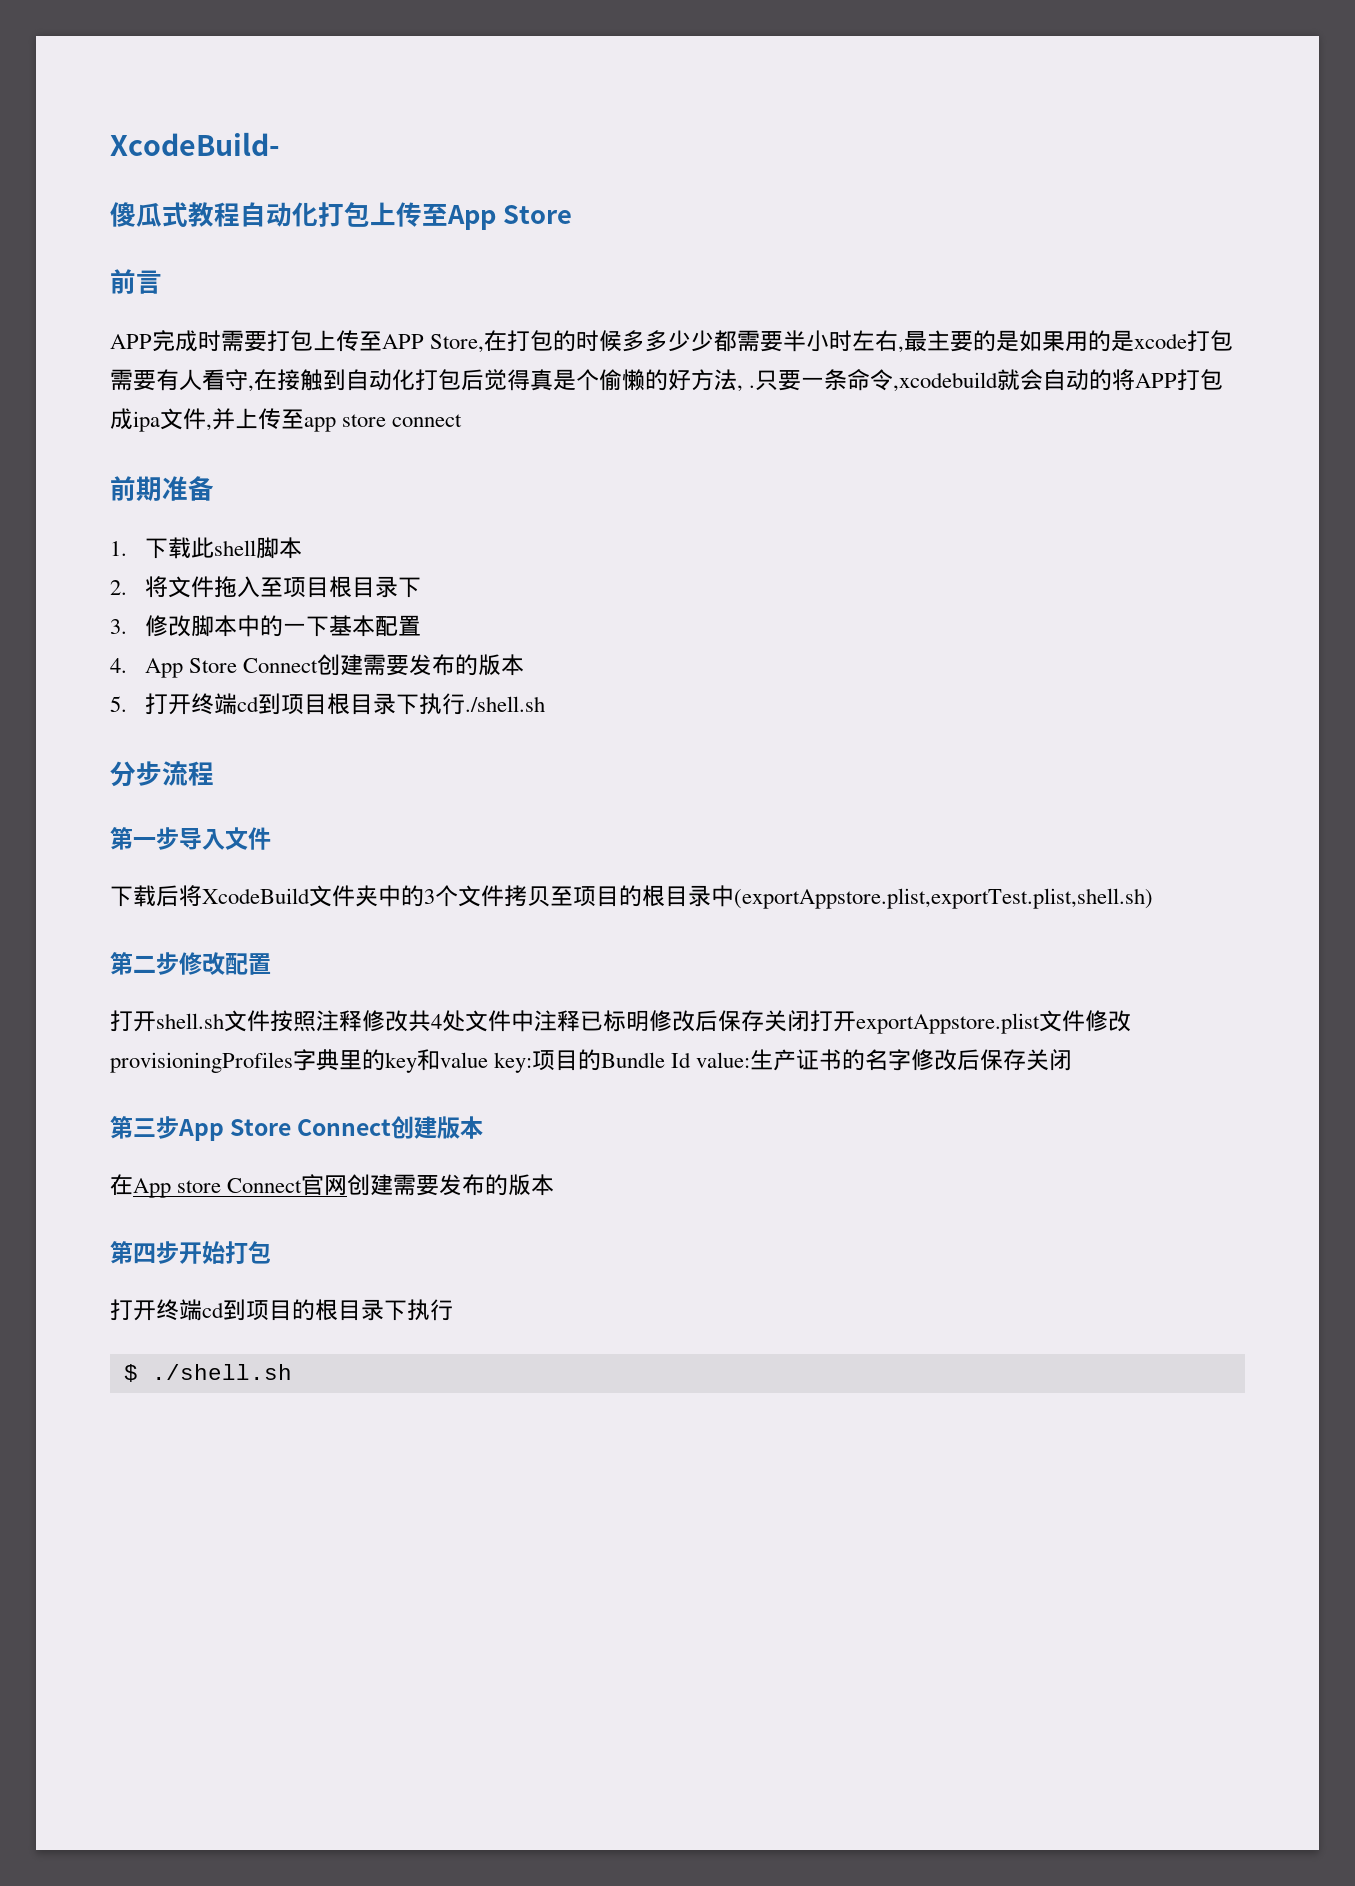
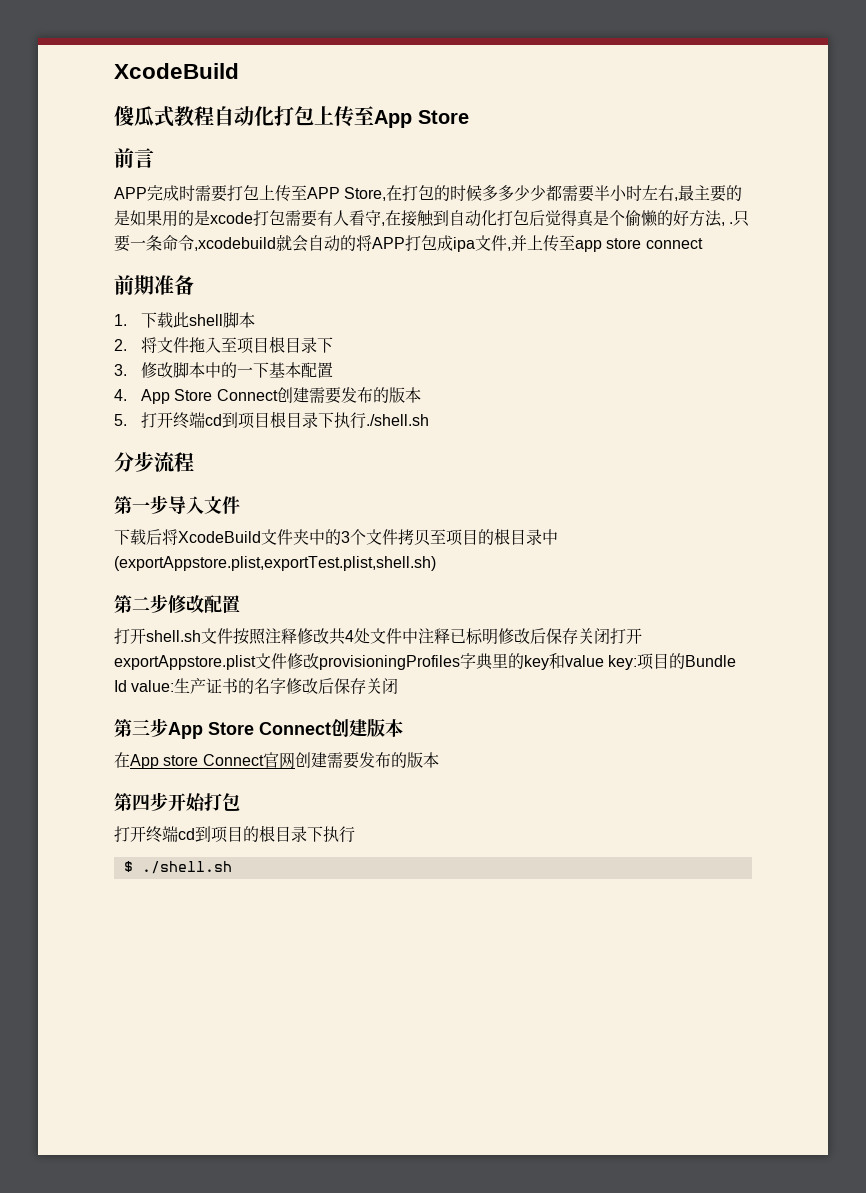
[110,132,280,156] XcodeBuild- -> [114,63,239,79] XcodeBuild

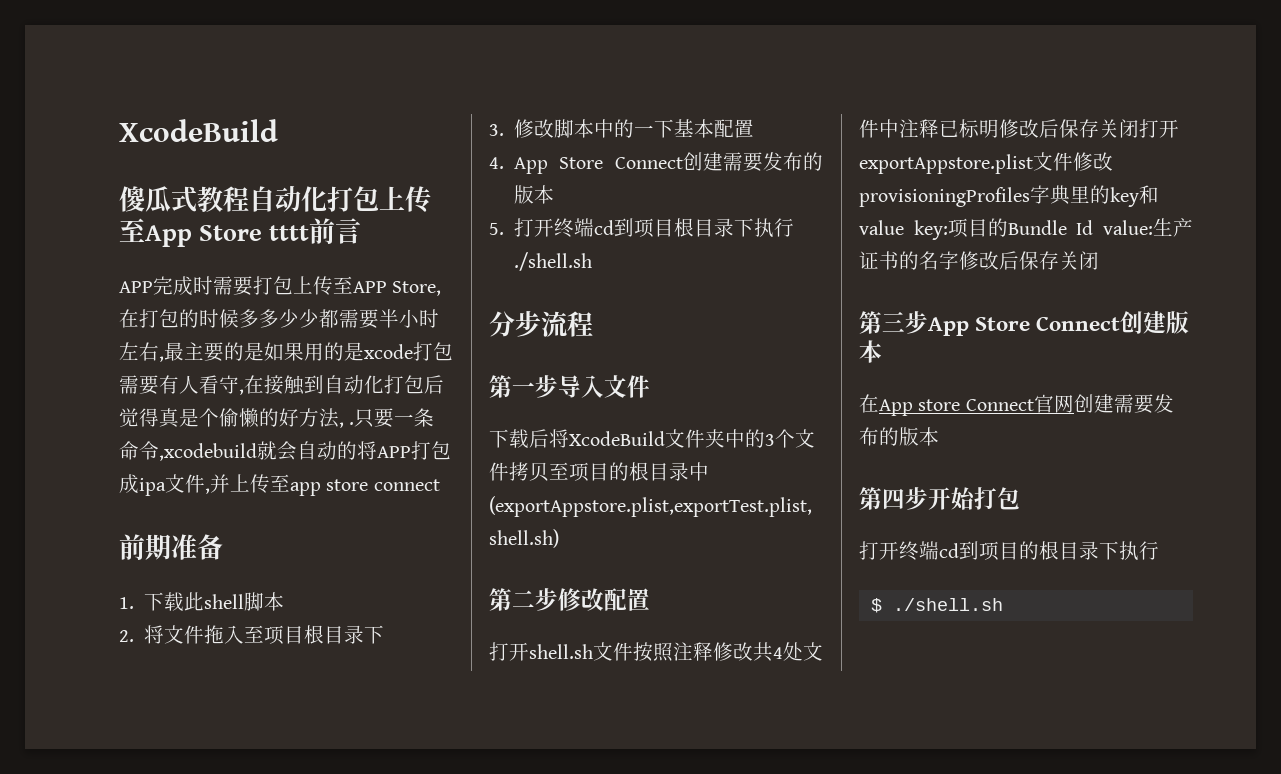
(469, 117) // -> [269,225,310,241] tttt

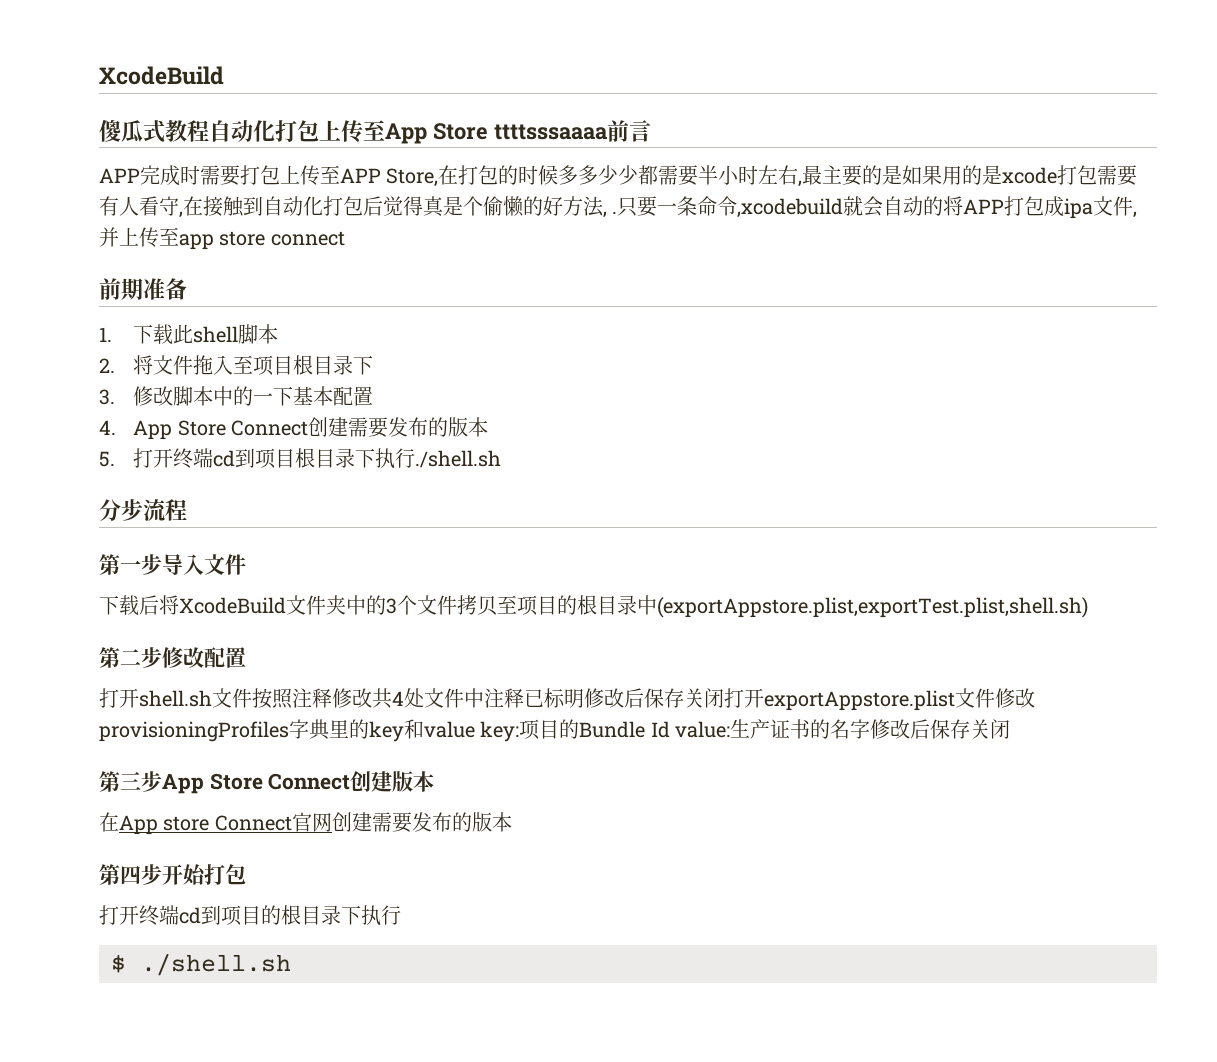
[269,225,310,241] tttt -> [493,124,607,140] ttttsssaaaa

